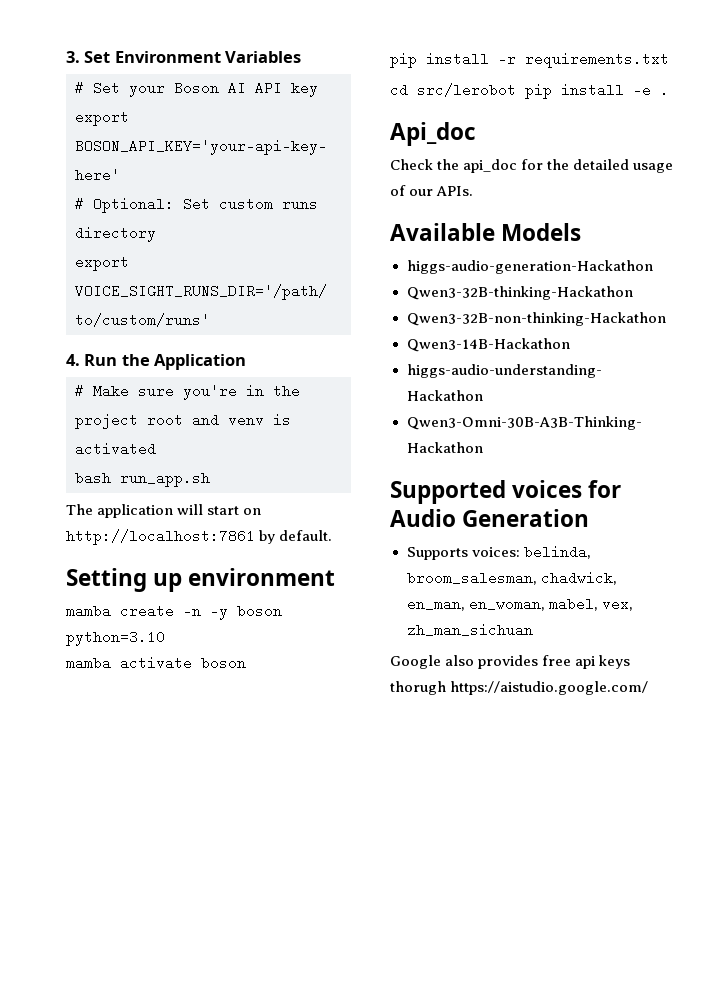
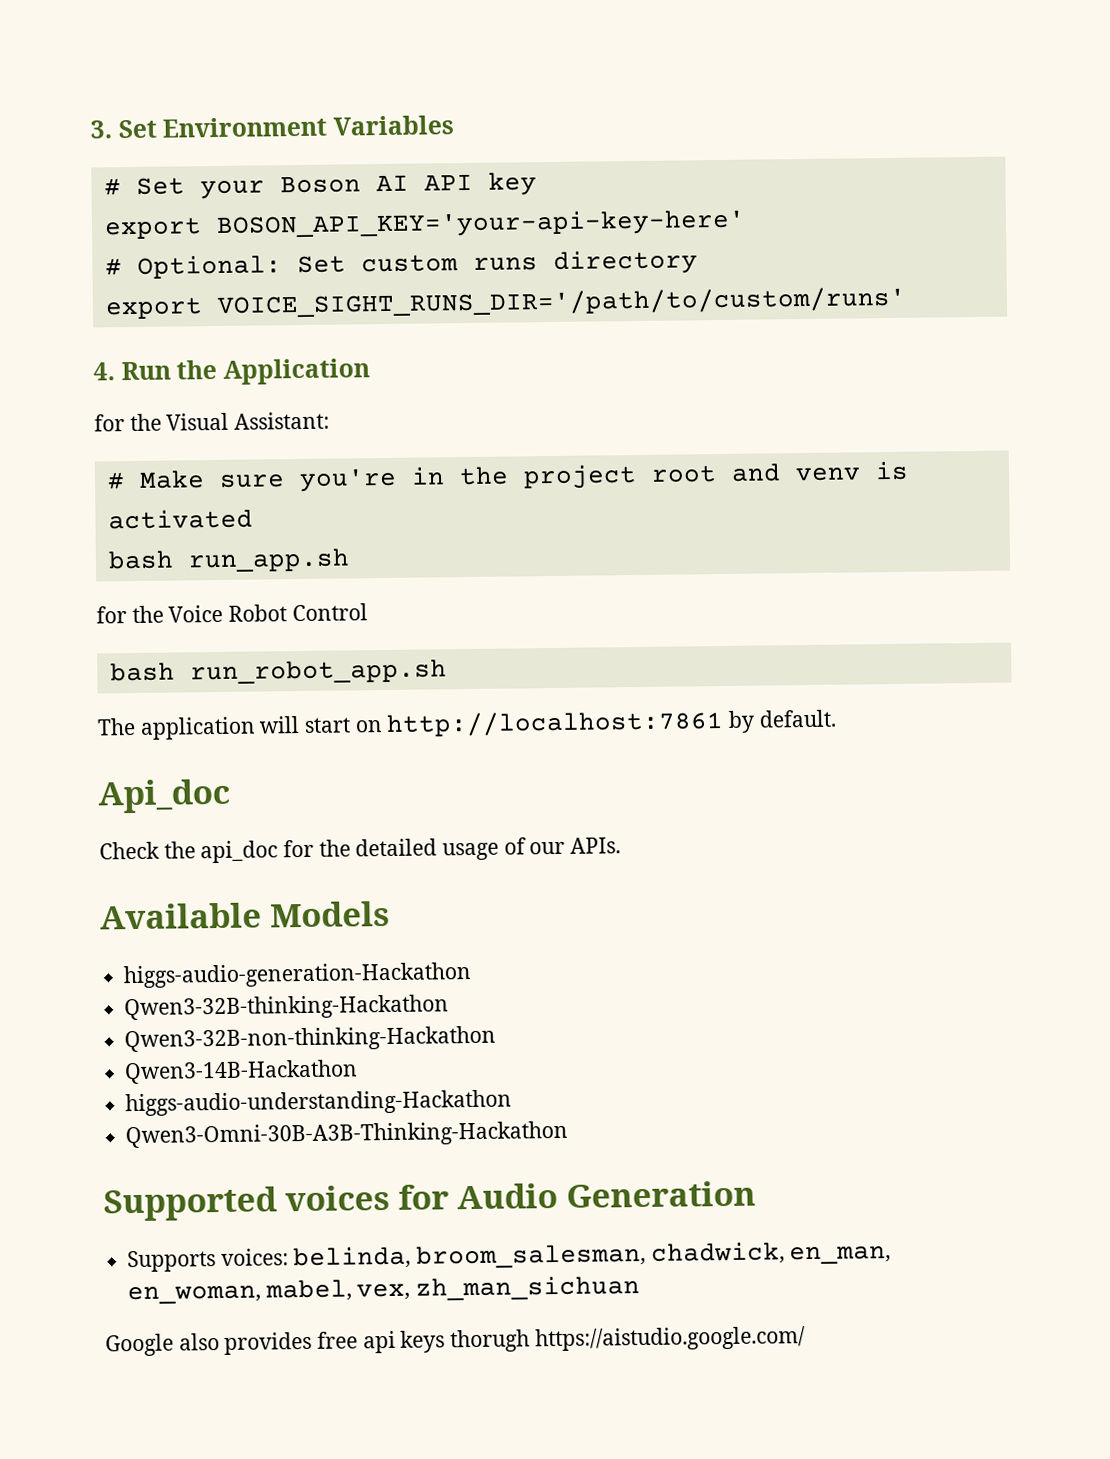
(247, 362) none -> [94,411,331,432] // for the Visual Assistant:
(210, 479) none -> [96,603,368,624] [109,659,447,685] // for the Voice Robot Control // bash run_robot_app.sh
[66,568,336,592] [66,604,282,620] [66,630,165,646] [66,656,246,670] [390,52,669,68] [390,83,669,99] // Setting up environment // mamba create -n -y boson python=3.10 // mamba activate boson // pip install -r requirements.txt // cd src/lerobot pip install -e . -> (836, 718) none

